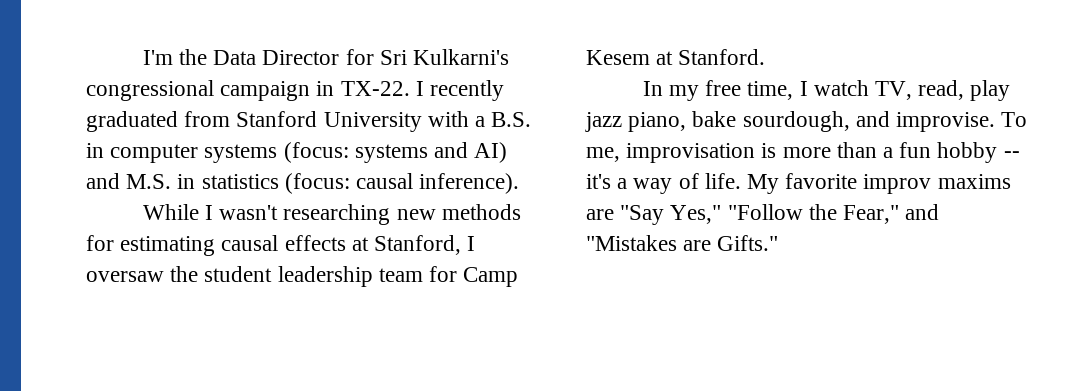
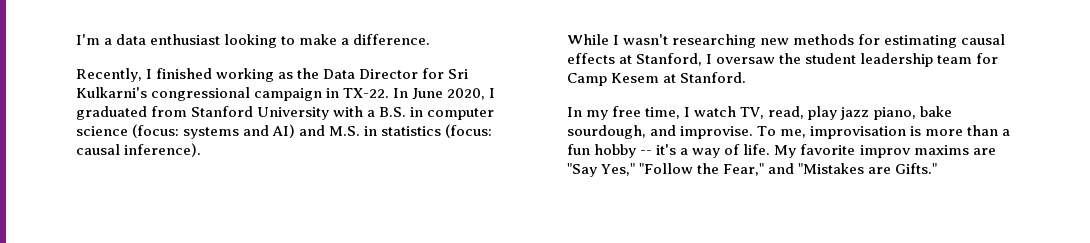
(173, 57) none -> [104,34,431,48] [76,68,294,82] a data enthusiast looking to make a difference. // Recently, I finished working as
[415,80,505,101] I recently -> [393,88,496,100] In June 2020, I
[204,144,278,163] systems -> [76,126,128,136] science

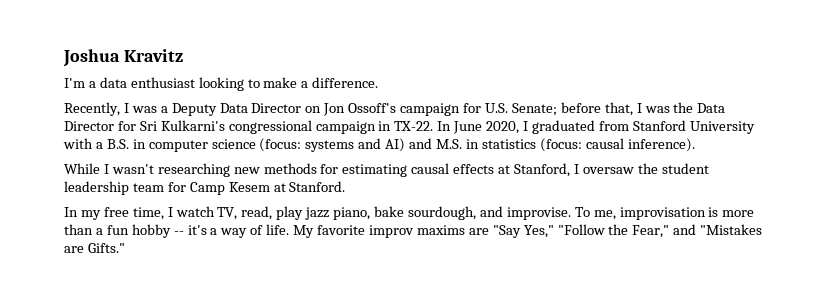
(76, 39) none -> [63,49,183,67] Joshua Kravitz //
[156,68,294,82] finished working as -> [131,102,670,116] was a Deputy Data Director on Jon Ossoff's campaign for U.S. Senate; before that, I was

